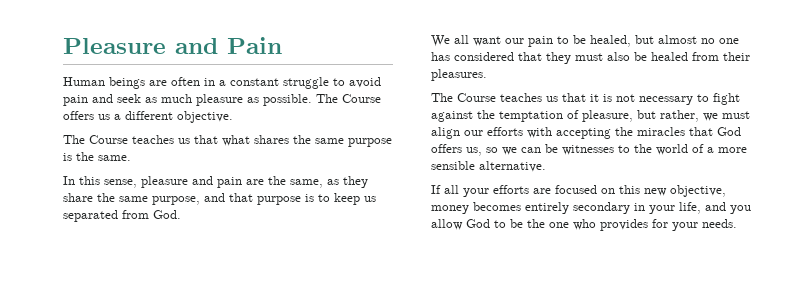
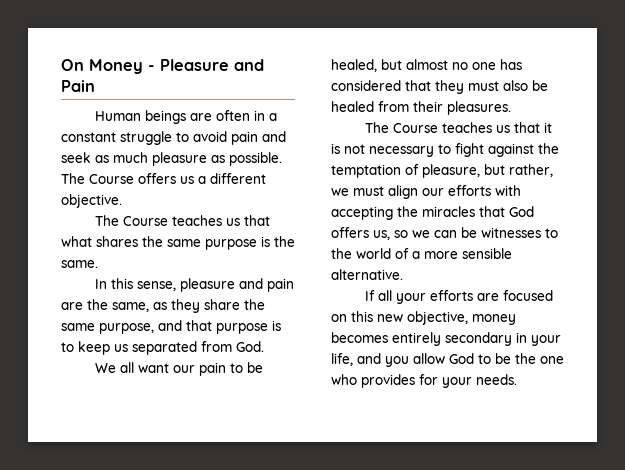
(63, 46) none -> [61,59,155,74] On Money -

